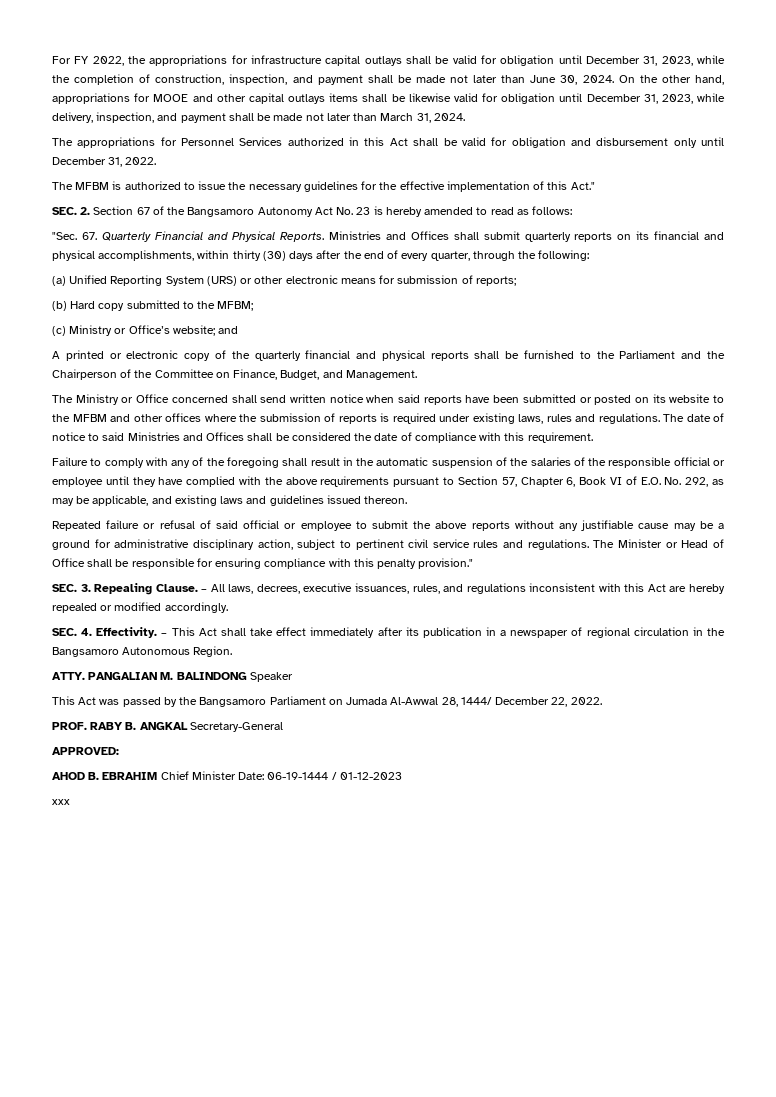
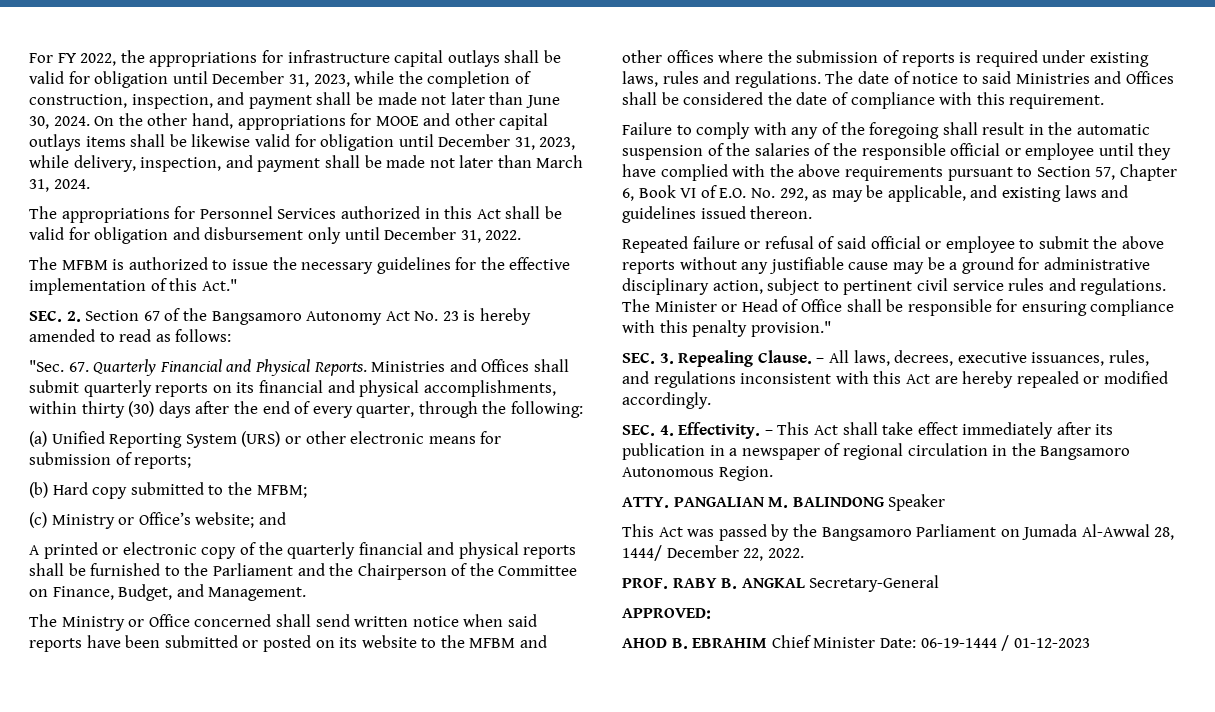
[52,799,70,805] // xxx -> (1090, 643) none

